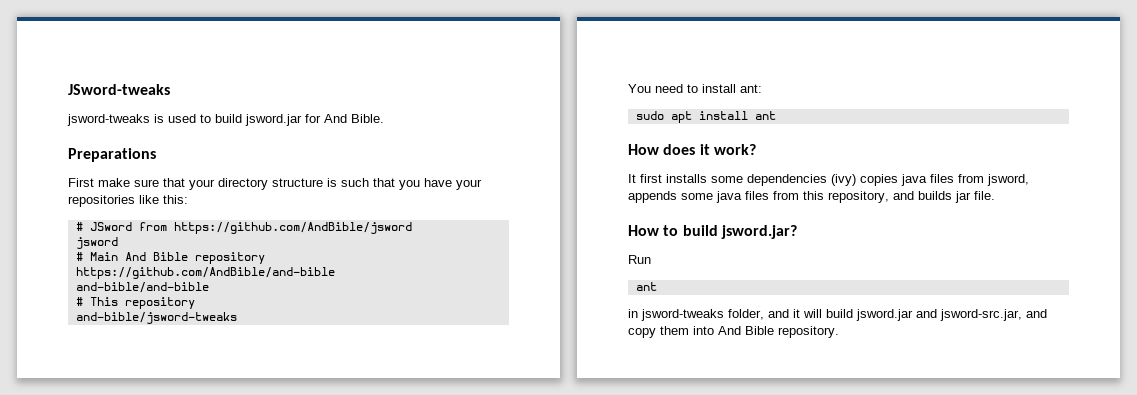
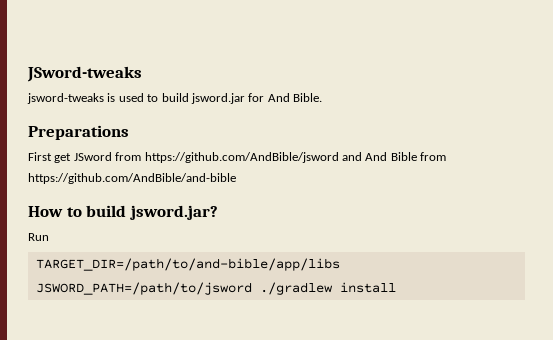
[98,178,482,190] [68,195,188,207] [75,222,83,231] make sure that your directory structure is such that you have your repositories like this: // # -> [54,153,72,163] get
[75,237,118,249] [75,252,265,264] // jsword // # Main And Bible repository -> [341,152,446,161] and And Bible from
[75,282,209,293] [75,297,195,309] [75,312,237,324] [628,84,762,93] [635,111,776,123] [628,144,756,155] [628,174,1029,186] [628,191,995,203] // and-bible/and-bible // # This repository // and-bible/jsword-tweaks // You need to install ant: // sudo apt install ant // How does it work? // It first installs some dependencies (ivy) copies java files from jsword, appends some java files from this repository, and builds jar file. -> (236, 178) none
[635,282,657,291] [628,309,1047,321] [628,326,839,338] ant // in jsword-tweaks folder, and it will build jsword.jar and jsword-src.jar, and copy them into And Bible repository. -> [35,258,340,271] [35,282,396,295] TARGET_DIR=/path/to/and-bible/app/libs JSWORD_PATH=/path/to/jsword ./gradlew install

